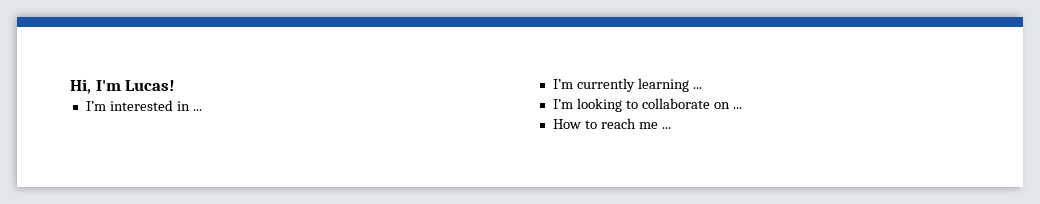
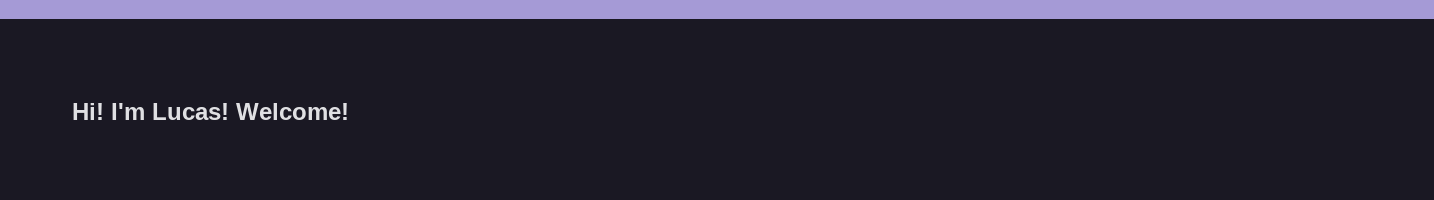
[70,79,91,94] Hi, -> [72,103,104,120] Hi!
[85,100,202,111] [552,78,702,92] [552,98,742,112] [552,118,671,129] // I’m interested in ... // I’m currently learning ... // I’m looking to collaborate on ... // How to reach me ... -> [236,103,349,120] Welcome!

